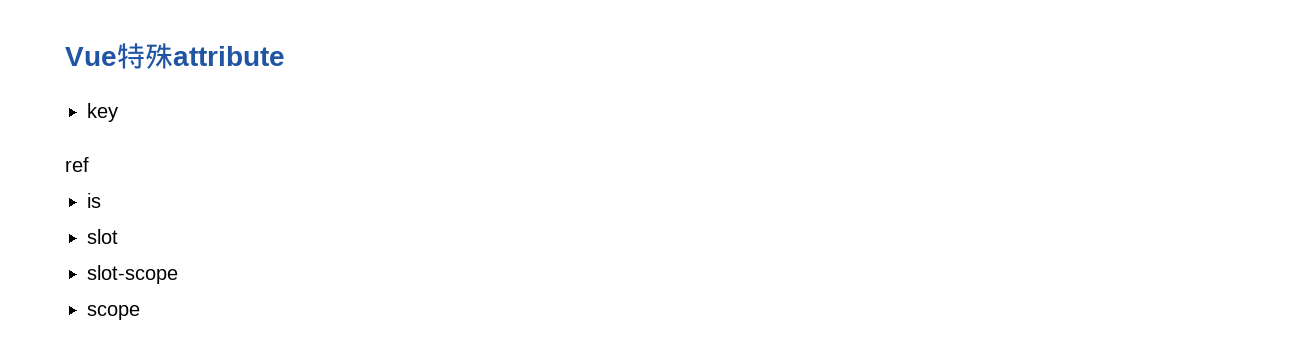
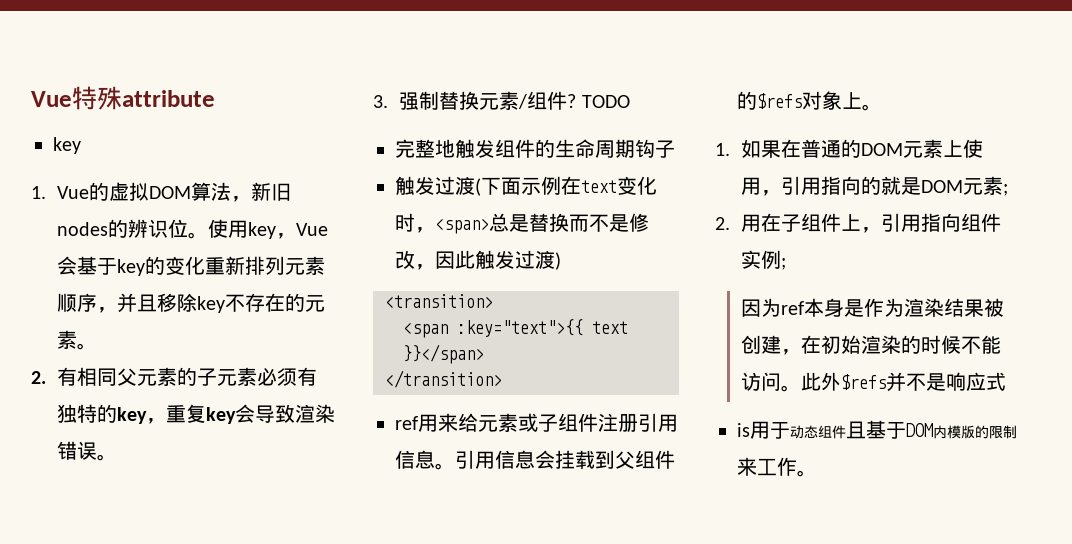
[65,157,89,172] [87,193,101,208] [87,229,118,244] [87,265,178,284] [87,305,140,320] ref // is // slot // slot-scope // scope -> [31,182,292,202] [57,219,329,239] [57,256,326,276] [57,293,326,313] [57,330,98,350] [31,367,318,386] [57,404,336,424] [57,441,118,461] [373,91,630,110] [395,139,675,158] [395,176,657,196] [395,213,649,234] [395,250,561,270] [385,294,493,308] [403,319,628,338] [403,344,484,364] [385,370,502,388] [395,413,678,432] [395,450,675,470] [737,91,882,111] [715,139,984,158] [741,176,1009,196] [715,213,1002,233] [741,250,787,270] [741,298,1005,317] [741,335,1002,355] [741,372,1007,392] [737,420,1017,439] [737,457,817,477] 1. Vue的虚拟DOM算法，新旧nodes的辨识位。使用key，Vue会基于key的变化重新排列元素顺序，并且移除key不存在的元素。 // 2.有相同父元素的子元素必须有独特的key，重复key会导致渲染错误。 // 3.强制替换元素/组件? TODO // 完整地触发组件的生命周期钩子 // 触发过渡(下面示例在text变化时，<span>总是替换而不是修改，因此触发过渡) // <transition> // <span :key="text">{{ text }}</span> // </transition> // ref用来给元素或子组件注册引用信息。引用信息会挂载到父组件的$refs对象上。 // 1.如果在普通的DOM元素上使用，引用指向的就是DOM元素; // 2.用在子组件上，引用指向组件实例; // 因为ref本身是作为渲染结果被创建，在初始渲染的时候不能访问。此外$refs并不是响应式 // is用于动态组件且基于DOM内模版的限制来工作。

